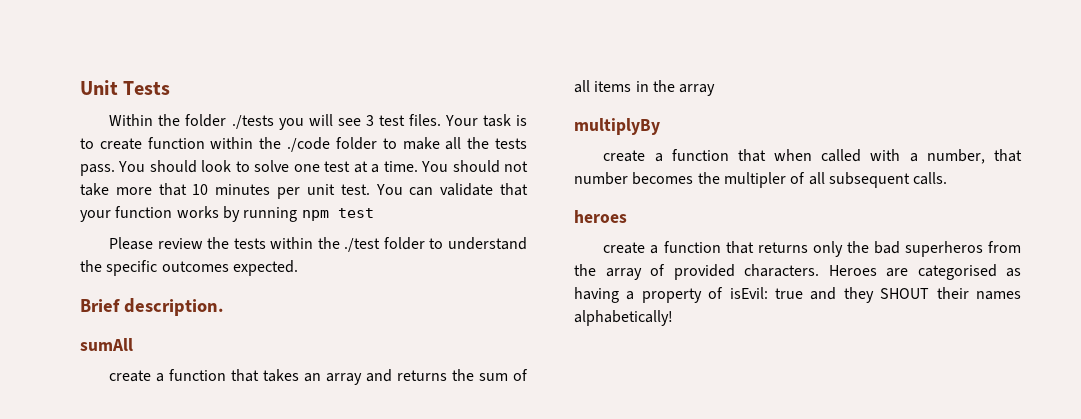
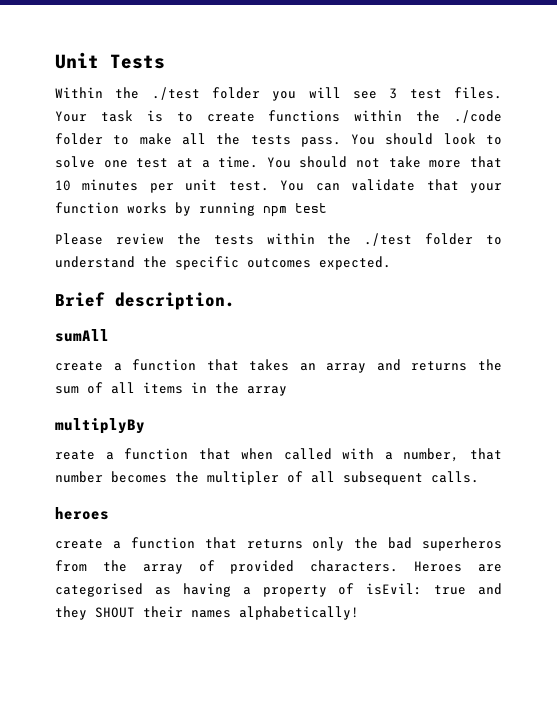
[185,114,274,129] folder ./tests -> [151,87,260,100] ./test folder
[147,137,205,149] function -> [268,110,341,122] functions
[603,150,646,162] create -> [55,450,95,460] reate

